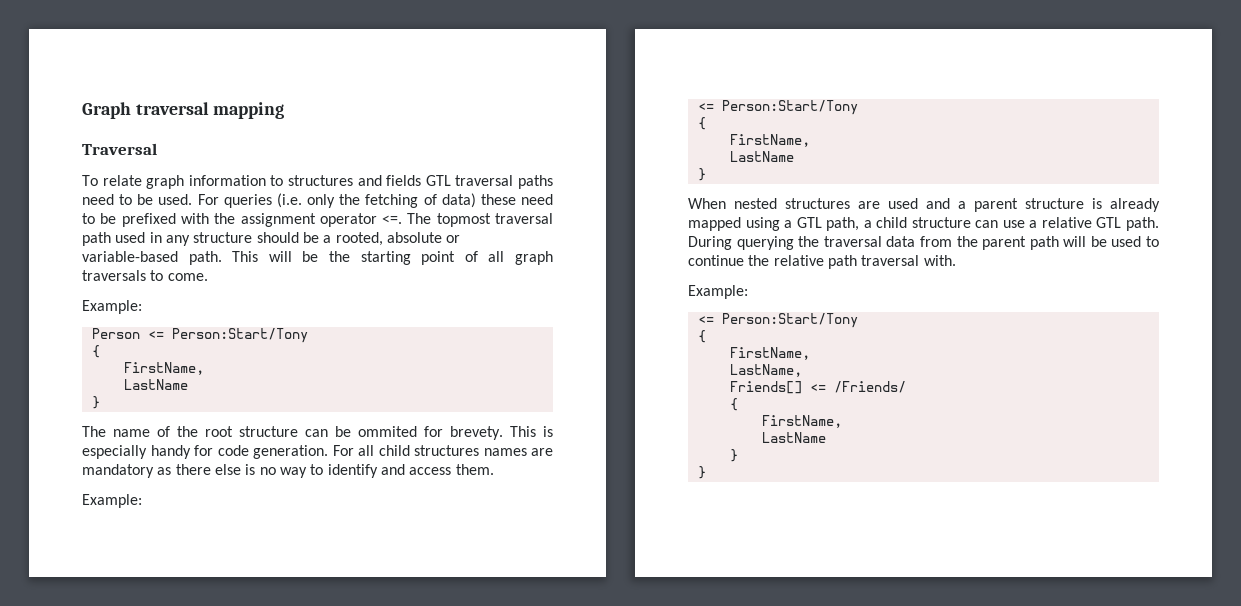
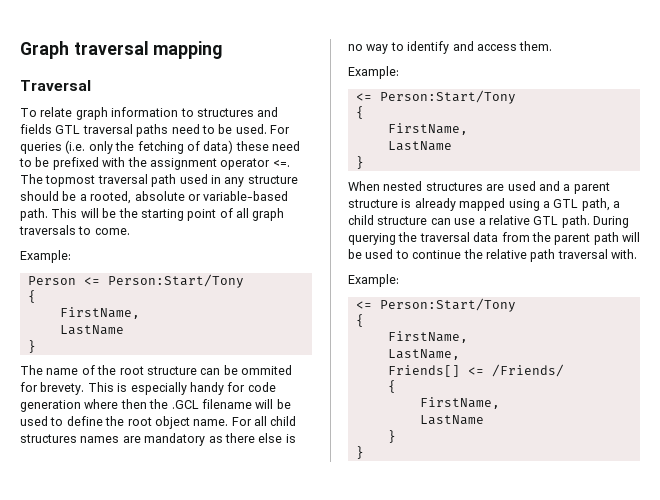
[253,445,328,459] generation. -> [20,399,291,412] [20,416,229,429] generation where then the .GCL filename will be used to define the root object name.

